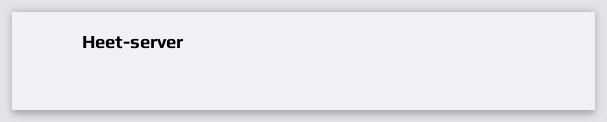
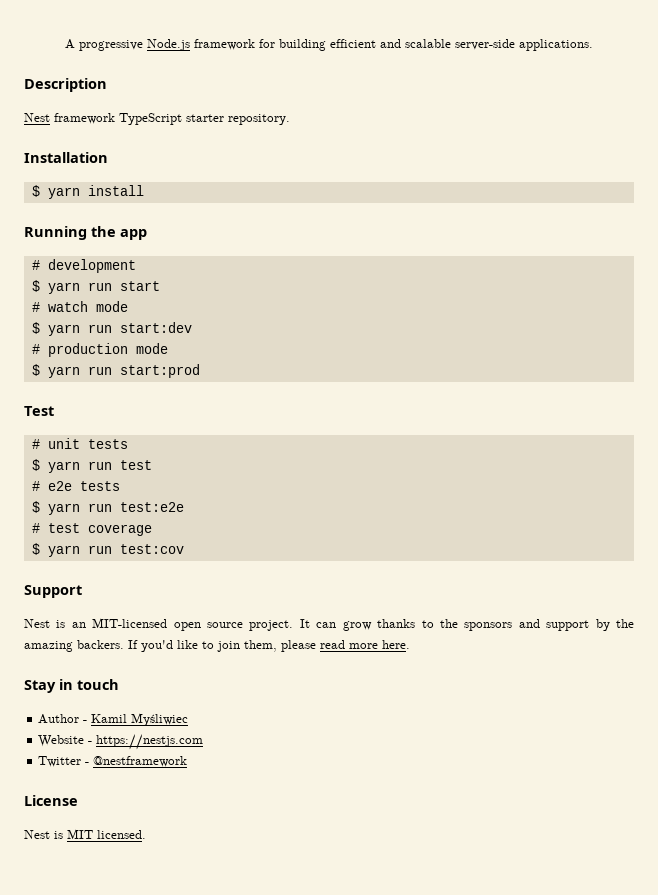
[82,36,184,49] Heet-server -> [65,39,593,51] [24,78,107,92] [24,113,290,125] [24,152,108,163] [31,185,144,199] [24,226,147,240] [31,259,136,273] [31,280,160,294] [31,301,128,312] [31,322,192,336] [31,343,168,357] [31,364,200,378] [24,406,54,416] [31,438,128,449] [31,459,152,473] [31,481,120,491] [31,501,184,515] [31,523,152,536] [31,543,184,557] [24,585,82,598] [24,618,635,631] [24,640,410,652] [24,679,119,693] [38,713,189,726] [38,734,204,750] [38,756,188,767] [24,795,78,806] [24,829,146,839] A progressive Node.js framework for building efficient and scalable server-side applications. // Description // Nest framework TypeScript starter repository. // Installation // $ yarn install // Running the app // # development // $ yarn run start // # watch mode // $ yarn run start:dev // # production mode // $ yarn run start:prod // Test // # unit tests // $ yarn run test // # e2e tests // $ yarn run test:e2e // # test coverage // $ yarn run test:cov // Support // Nest is an MIT-licensed open source project. It can grow thanks to the sponsors and support by the amazing backers. If you'd like to join them, please read more here. // Stay in touch // Author - Kamil Myśliwiec // Website - https://nestjs.com // Twitter - @nestframework // License // Nest is MIT licensed.

